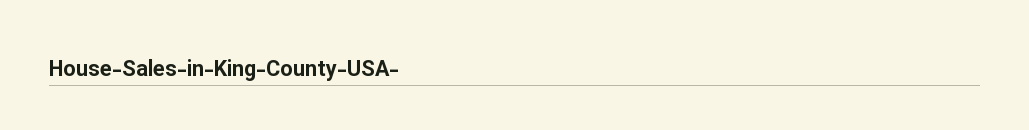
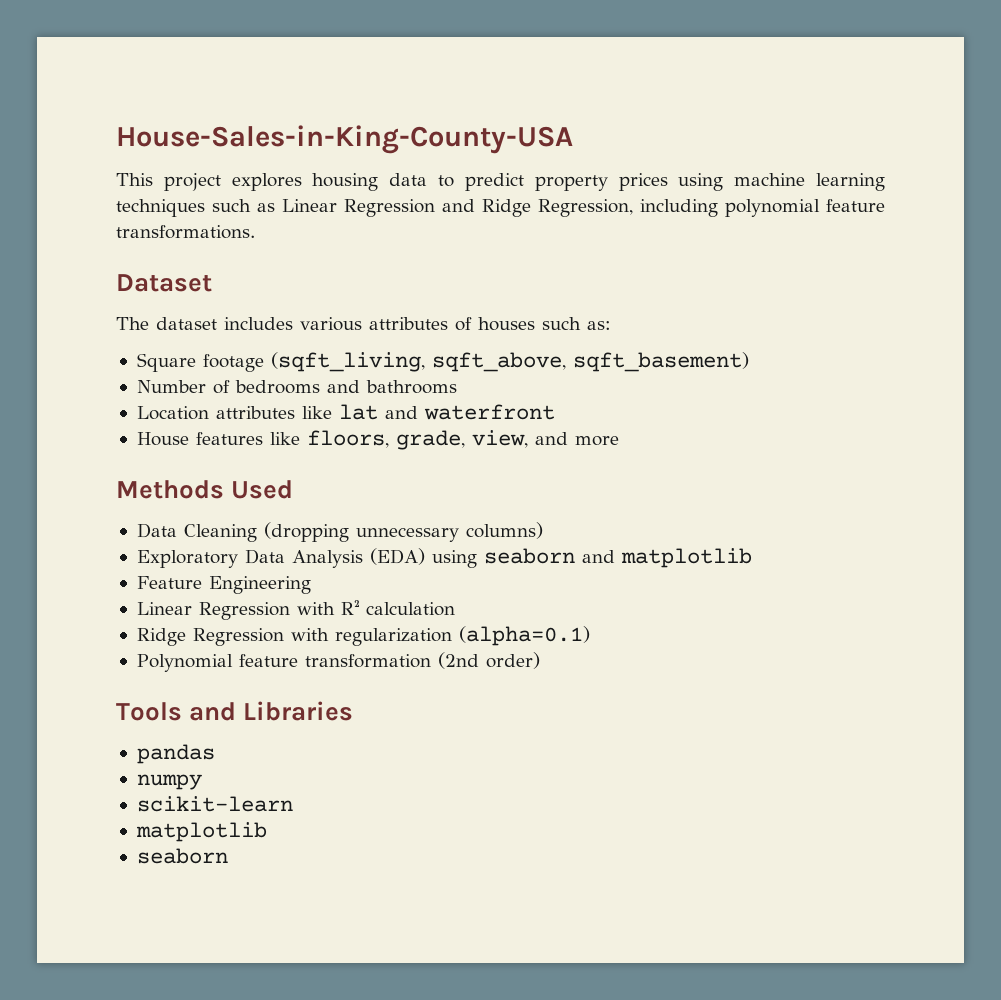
[49,59,399,81] House-Sales-in-King-County-USA- -> [116,125,573,154] [116,173,886,191] [116,199,885,217] [116,225,255,239] [116,274,212,292] [116,317,611,331] [136,352,749,372] [136,380,457,394] [136,404,555,420] [136,430,619,450] [116,480,294,499] [136,522,543,542] [136,548,752,568] [136,576,311,594] [136,599,455,620] [136,626,590,646] [136,652,540,672] [116,701,354,721] [136,744,215,764] [136,774,202,790] [136,796,293,812] [135,822,267,842] [136,848,228,864] House-Sales-in-King-County-USA // This project explores housing data to predict property prices using machine learning techniques such as Linear Regression and Ridge Regression, including polynomial feature transformations. // Dataset // The dataset includes various attributes of houses such as: // Square footage (sqft_living, sqft_above, sqft_basement) // Number of bedrooms and bathrooms // Location attributes like lat and waterfront // House features like floors, grade, view, and more // Methods Used // Data Cleaning (dropping unnecessary columns) // Exploratory Data Analysis (EDA) using seaborn and matplotlib // Feature Engineering // Linear Regression with R² calculation // Ridge Regression with regularization (alpha=0.1) // Polynomial feature transformation (2nd order) // Tools and Libraries // pandas // numpy // scikit-learn // matplotlib // seaborn

